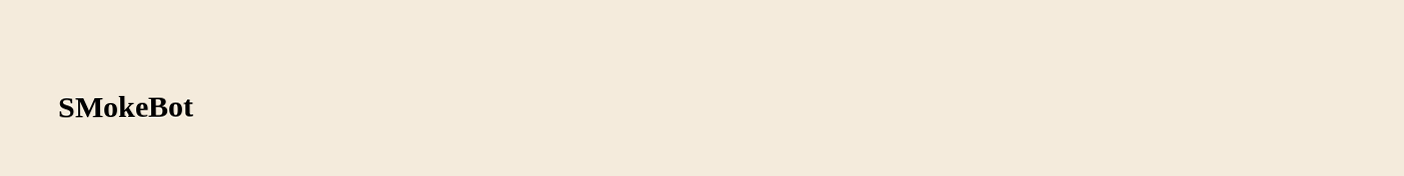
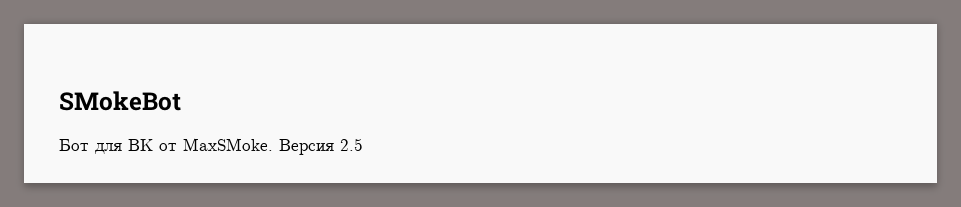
(194, 106) none -> [59,138,363,155] // Бот для ВК от MaxSMoke. Версия 2.5

